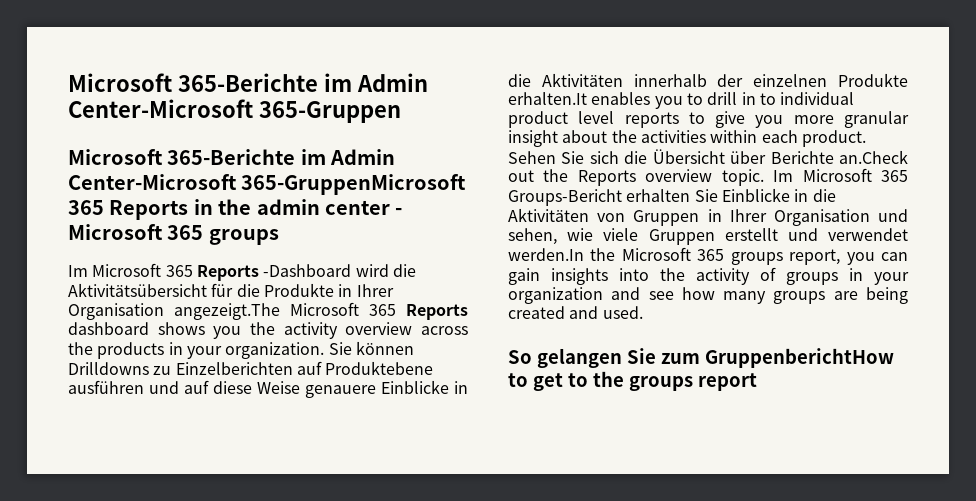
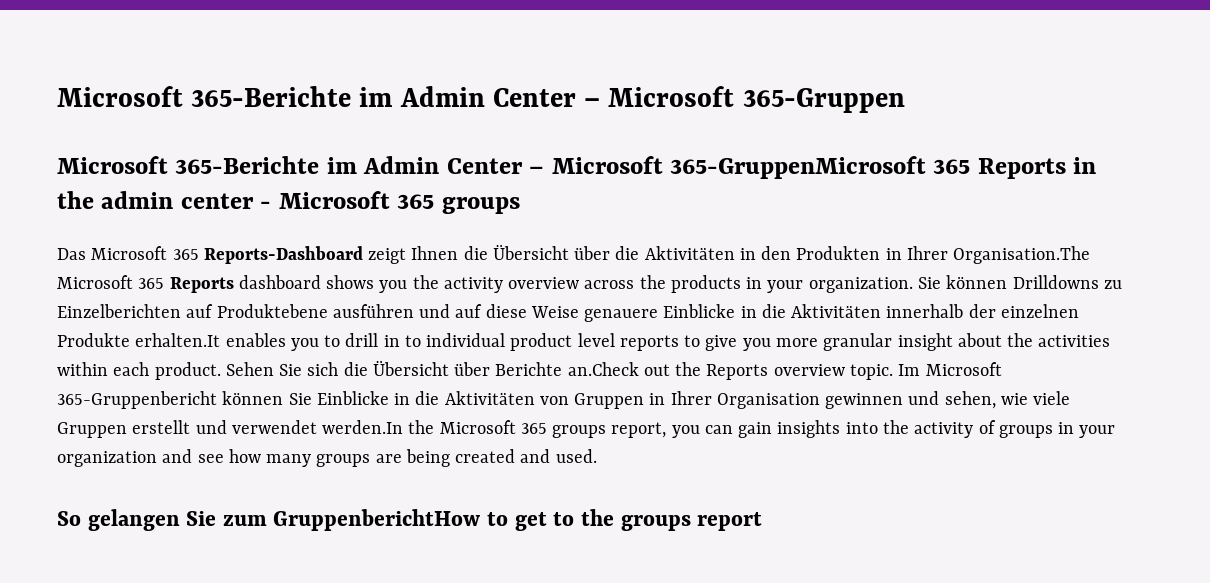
[68,73,428,92] [68,99,253,118] Microsoft 365-Berichte im Admin Center-Microsoft -> [57,86,735,107] Microsoft 365-Berichte im Admin Center – Microsoft
[68,174,237,190] Center-Microsoft -> [446,156,663,174] Center – Microsoft
[68,263,416,281] [68,283,394,297] [68,303,280,320] Im Microsoft 365 Reports -Dashboard wird die Aktivitätsübersicht für die Produkte in Ihrer Organisation angezeigt.The -> [57,244,1091,264] Das Microsoft 365 Reports-Dashboard zeigt Ihnen die Übersicht über die Aktivitäten in den Produkten in Ihrer Organisation.The
[881,170,908,182] [508,189,691,206] 365 Groups-Bericht erhalten -> [57,391,284,409] 365-Gruppenbericht können
(870, 217) none -> [825,393,904,409] gewinnen

